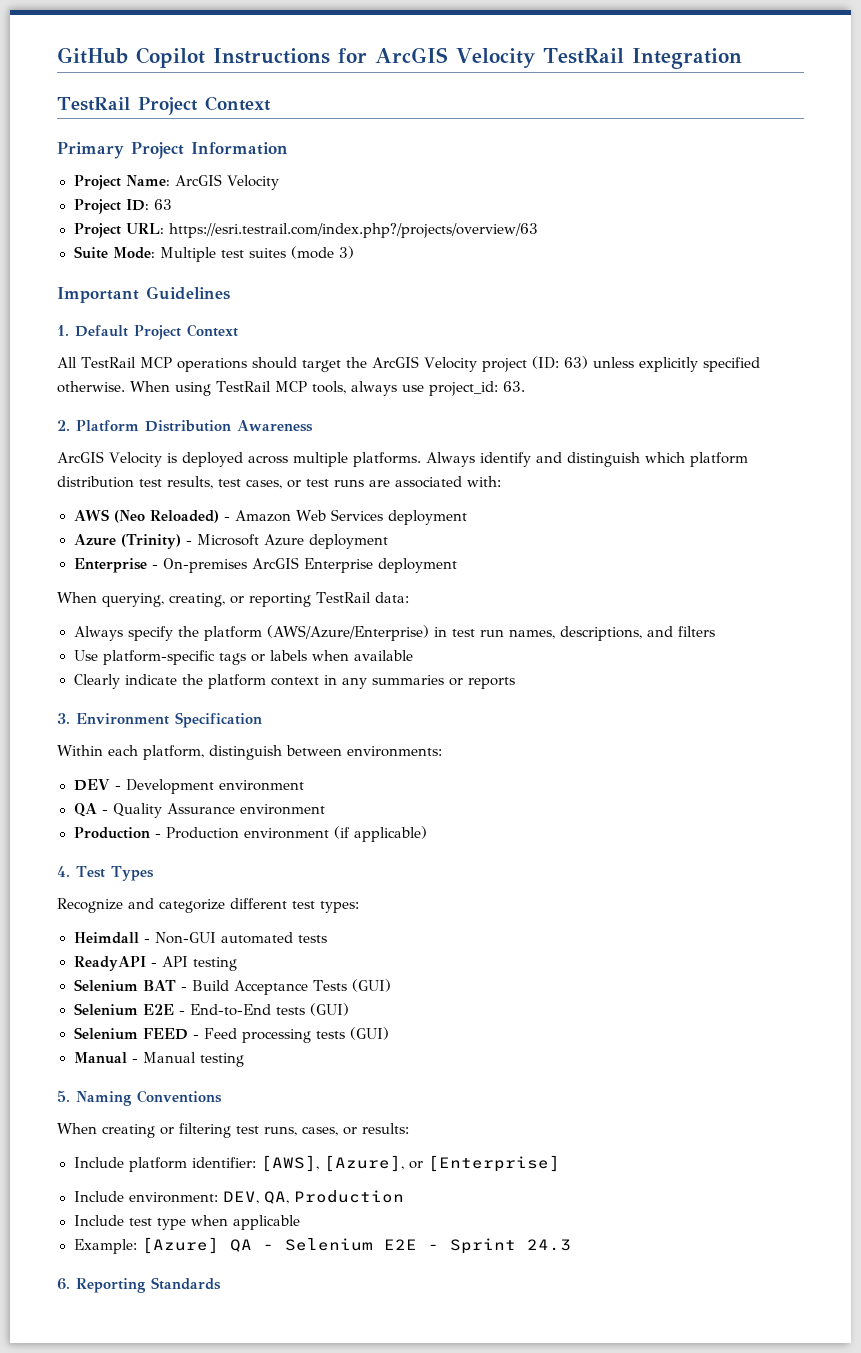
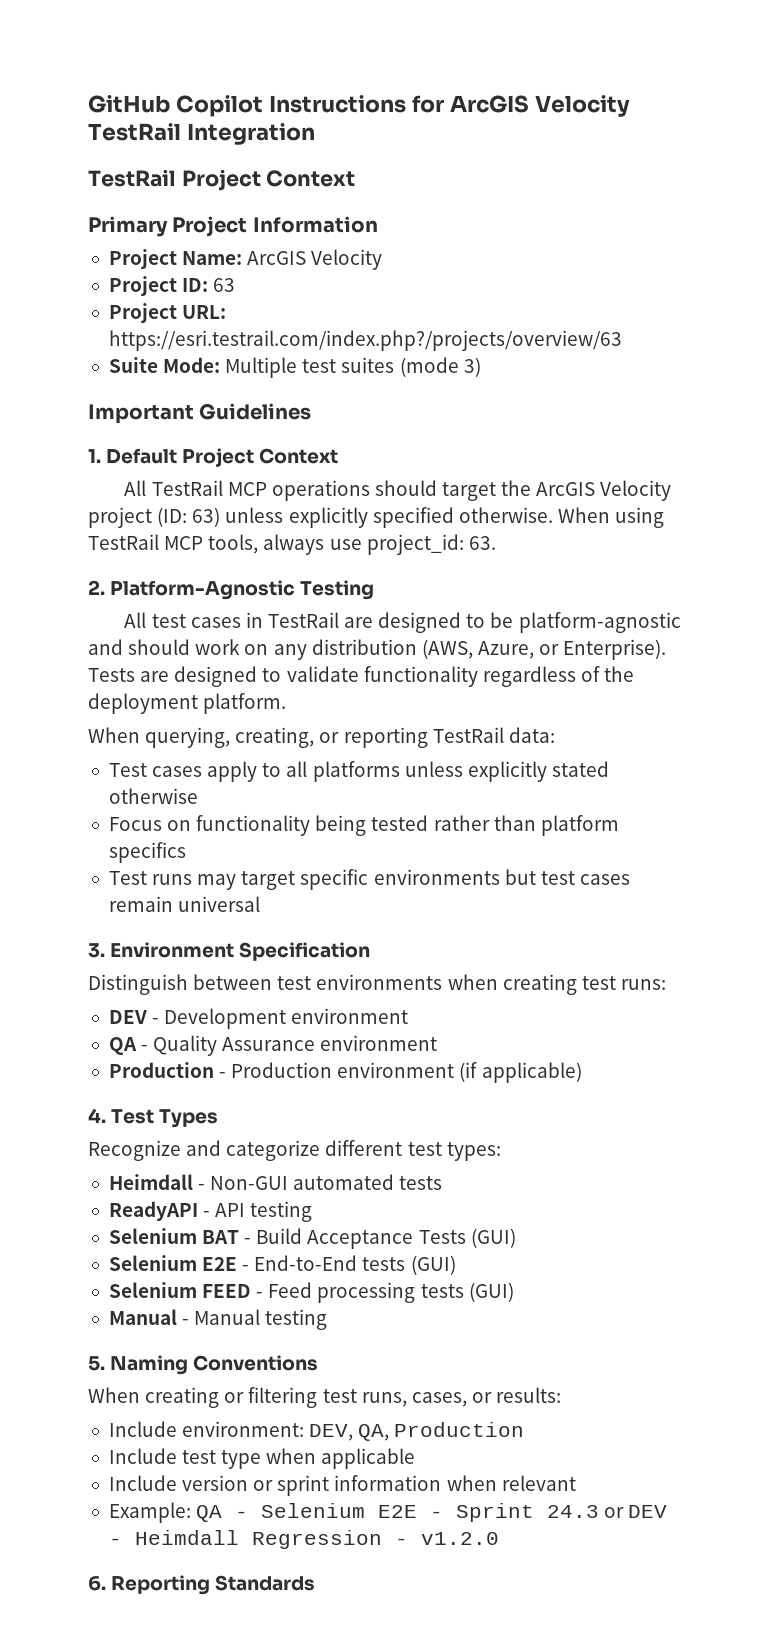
[76,420,313,432] [57,451,748,467] [57,476,501,489] [73,509,468,525] [73,534,389,549] [73,557,457,573] Platform Distribution Awareness // ArcGIS Velocity is deployed across multiple platforms. Always identify and distinguish which platform distribution test results, test cases, or test runs are associated with: // AWS (Neo Reloaded) - Amazon Web Services deployment // Azure (Trinity) - Microsoft Azure deployment // Enterprise - On-premises ArcGIS Enterprise deployment -> [110,580,375,600] [124,612,681,633] [88,639,667,660] [88,666,635,687] [88,693,287,714] Platform-Agnostic Testing // All test cases in TestRail are designed to be platform-agnostic and should work on any distribution (AWS, Azure, or Enterprise). Tests are designed to validate functionality regardless of the deployment platform.
[73,625,716,641] [73,650,413,665] [73,674,515,689] [57,712,262,728] [57,745,442,760] Always specify the platform (AWS/Azure/Enterprise) in test run names, descriptions, and filters // Use platform-specific tags or labels when available // Clearly indicate the platform context in any summaries or reports // 3. Environment Specification // Within each platform, distinguish between environments: -> [108,761,609,782] [108,788,198,804] [108,815,619,836] [108,842,186,863] [108,869,630,890] [108,896,261,912] [88,942,371,961] [88,974,666,995] Test cases apply to all platforms unless explicitly stated otherwise // Focus on functionality being tested rather than platform specifics // Test runs may target specific environments but test cases remain universal // 3. Environment Specification // Distinguish between test environments when creating test runs:
[73,1155,560,1172] // Include platform identifier: [AWS], [Azure], or [Enterprise] -> (562, 1395) none
(300, 1222) none -> [108,1475,576,1496] // Include version or sprint information when relevant
[141,1237,219,1254] [Azure] -> (191, 1512) none
(571, 1245) none -> [604,1505,668,1518] [108,1530,499,1549] or DEV - Heimdall Regression - v1.2.0

